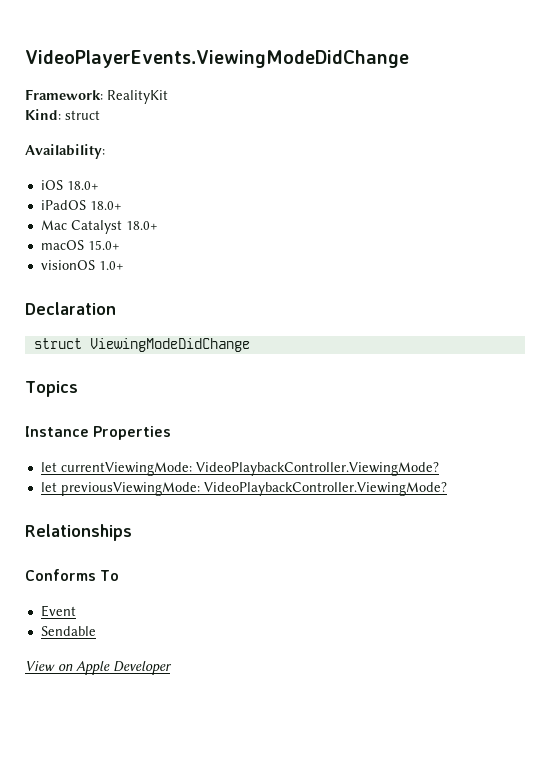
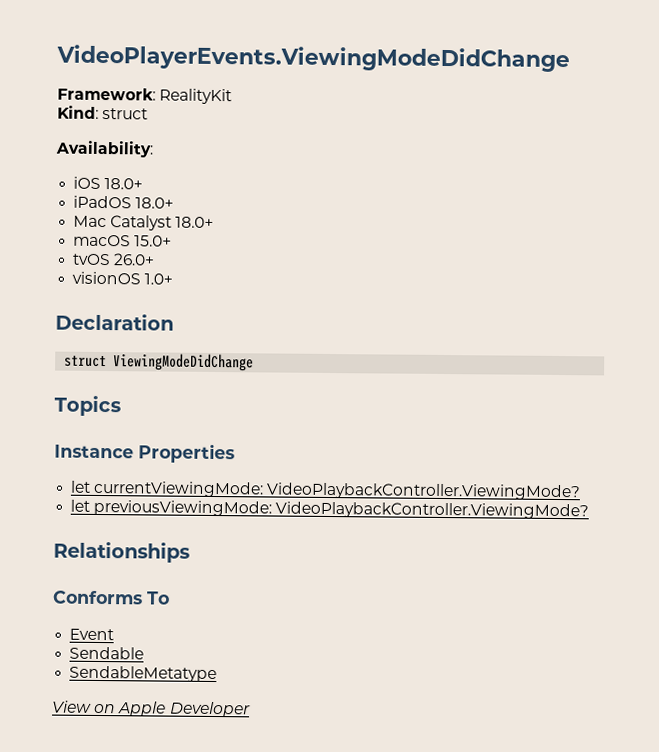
(120, 245) none -> [72,253,156,266] // tvOS 26.0+
(96, 631) none -> [69,665,218,683] // SendableMetatype

